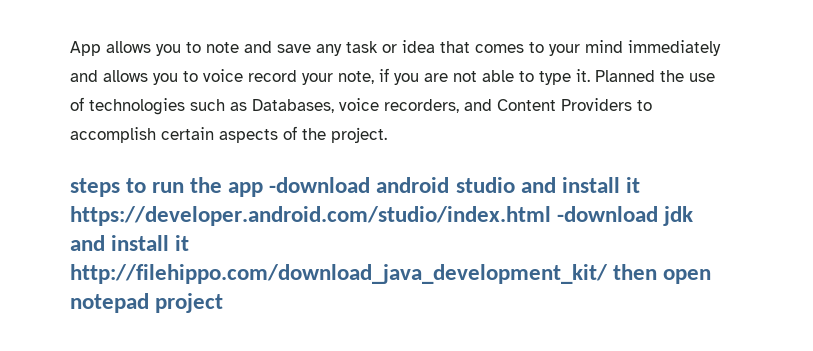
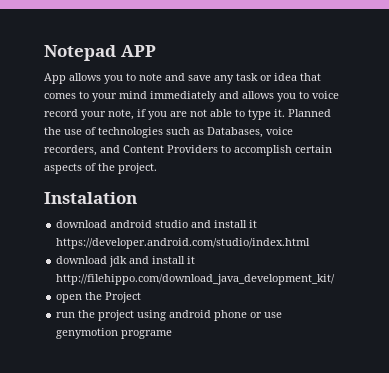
(70, 48) none -> [44,45,156,61] Notepad APP //
[70,177,371,197] steps to run the app -download -> [44,192,137,204] [56,220,108,228] Instalation // download
[557,206,659,222] -download -> [56,256,108,264] // download
[613,264,712,284] [70,293,224,313] then open notepad project -> [56,292,142,303] [56,310,283,321] [56,328,173,339] // open the Project // run the project using android phone or use genymotion programe

